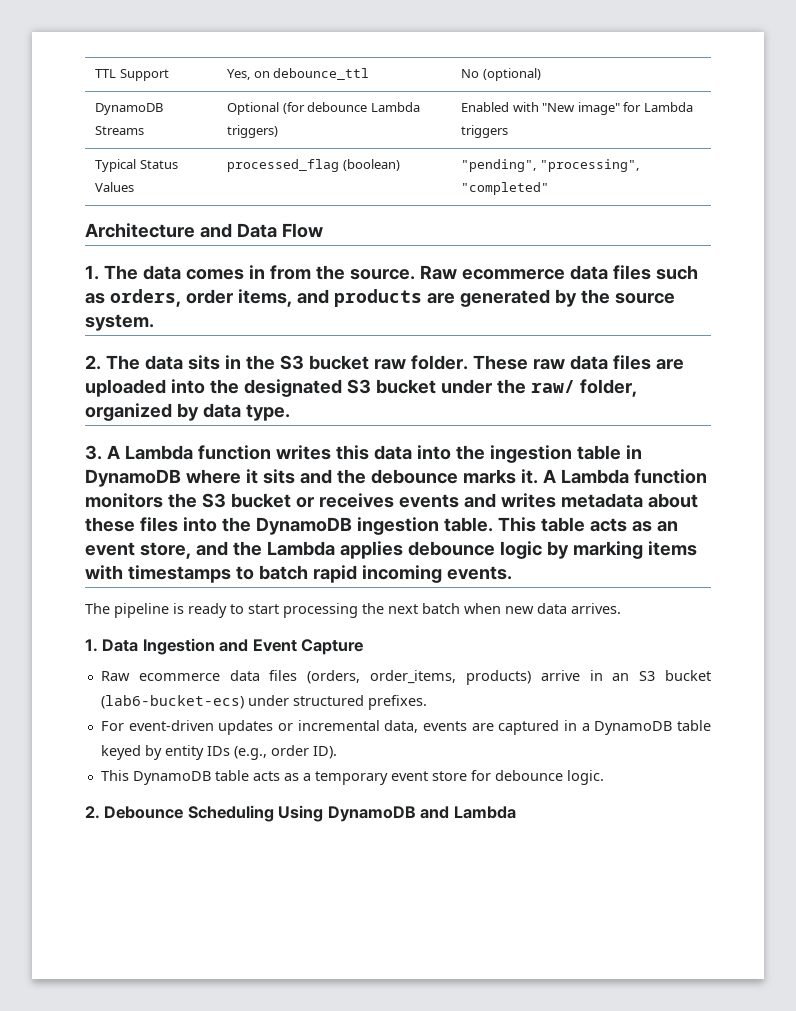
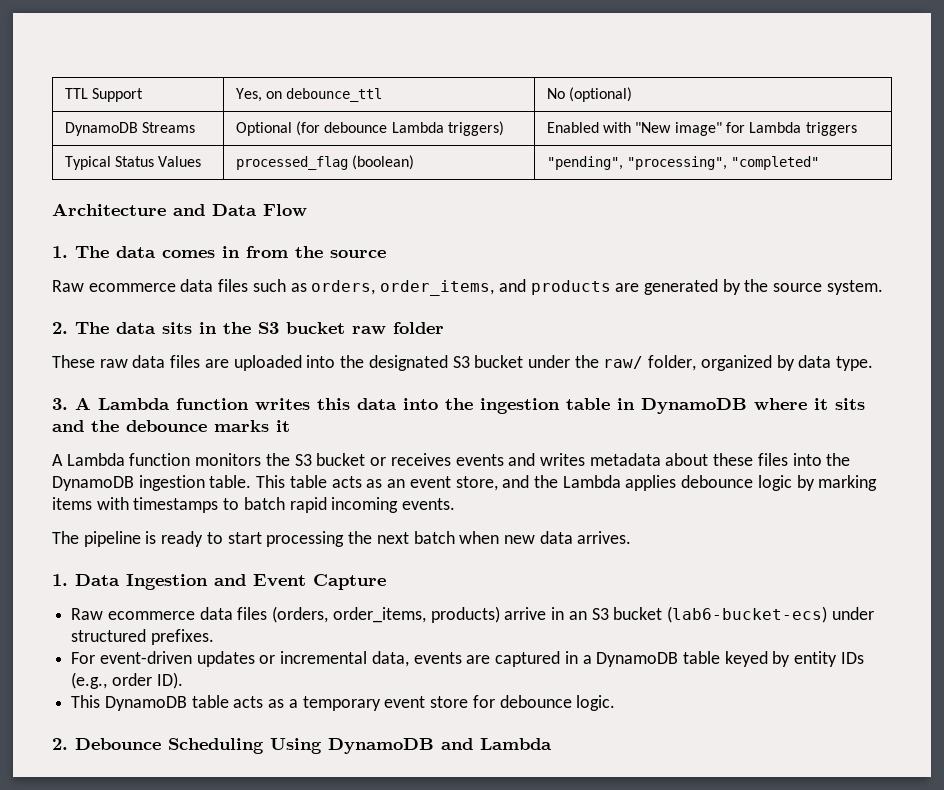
[349,269,415,280] source. -> [330,250,386,258] source //
[185,289,292,307] order items, -> [380,280,495,296] order_items,
[410,355,468,370] folder. -> [393,322,444,334] folder //
[520,469,538,484] it. -> [276,420,290,432] it //

